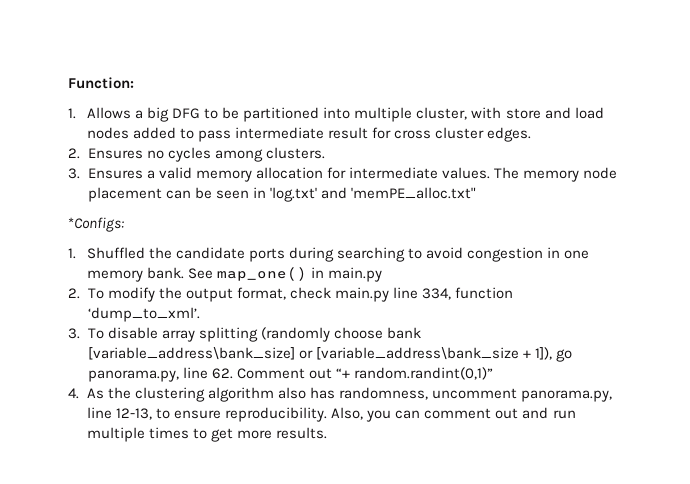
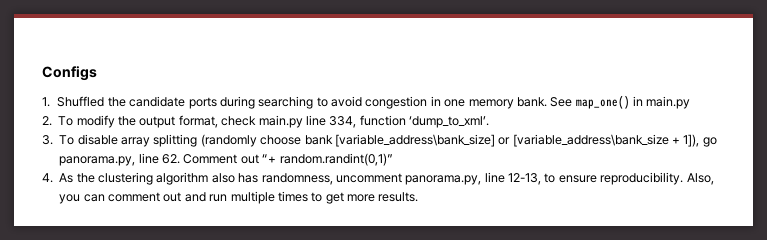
[68,77,134,89] [68,107,604,122] [86,127,532,142] [68,147,325,162] [68,167,617,182] [87,187,476,202] [68,217,124,232] Function: // 1. Allows a big DFG to be partitioned into multiple cluster, with store and load nodes added to pass intermediate result for cross cluster edges. // 2. Ensures no cycles among clusters. // 3. Ensures a valid memory allocation for intermediate values. The memory node placement can be seen in 'log.txt' and 'memPE_alloc.txt" // *Configs: -> [42,66,97,81] Configs

